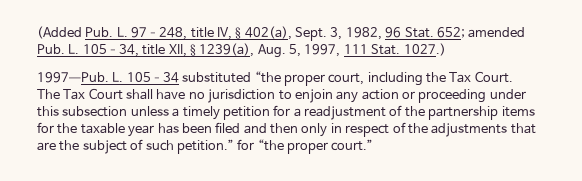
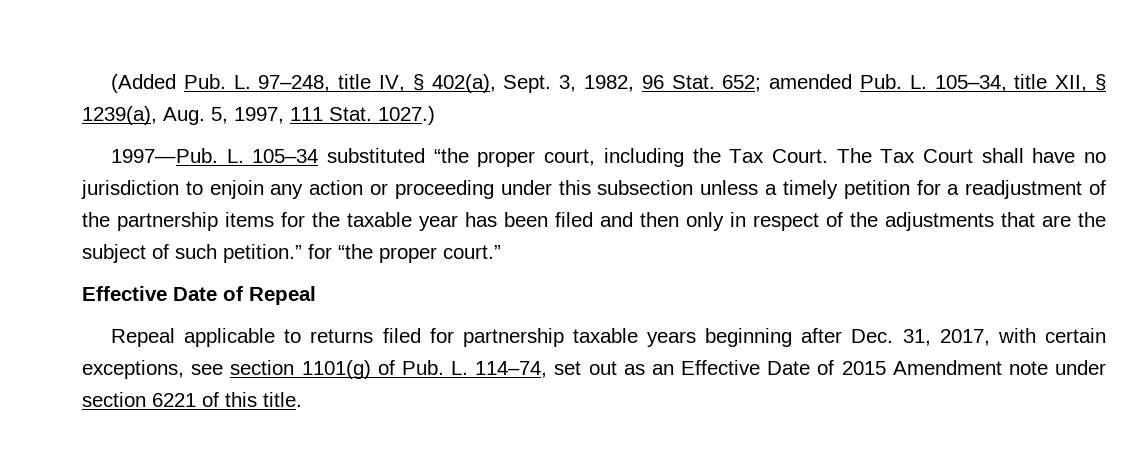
(374, 145) none -> [82,286,316,305] [111,328,1107,347] [82,360,1106,379] [82,392,302,407] // Effective Date of Repeal // Repeal applicable to returns filed for partnership taxable years beginning after Dec. 31, 2017, with certain exceptions, see section 1101(g) of Pub. L. 114–74, set out as an Effective Date of 2015 Amendment note under section 6221 of this title.

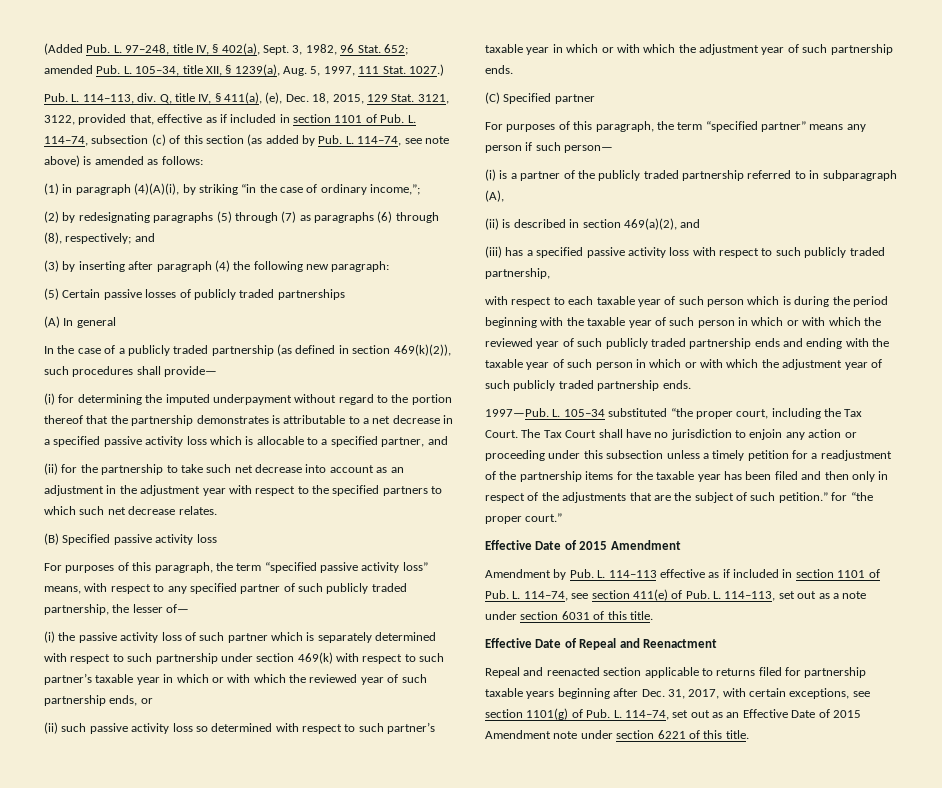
(435, 115) none -> [44,92,449,104] [44,114,416,125] [44,134,449,146] [44,155,203,167] [44,183,421,195] [44,211,439,223] [44,232,155,244] [44,260,390,272] [44,288,345,300] [44,316,116,328] [44,344,451,356] [44,366,218,377] [44,393,452,405] [44,415,454,426] [44,436,448,447] [44,463,404,475] [44,485,443,496] [44,506,217,515] [44,533,217,545] [44,562,428,573] [44,583,407,594] [44,604,190,615] [44,631,437,643] [44,652,445,664] [44,673,427,685] [44,695,153,706] [44,722,436,734] [485,44,893,55] [485,65,513,74] [485,92,595,104] [485,121,866,132] [485,142,614,153] [485,169,897,181] [485,190,504,202] [485,218,701,230] [485,246,885,258] [485,268,550,279] [485,296,888,307] [485,317,881,328] [485,338,890,349] [485,359,882,370] [485,380,691,391] // Pub. L. 114–113, div. Q, title IV, § 411(a), (e), Dec. 18, 2015, 129 Stat. 3121, 3122, provided that, effective as if included in section 1101 of Pub. L. 114–74, subsection (c) of this section (as added by Pub. L. 114–74, see note above) is amended as follows: // (1) in paragraph (4)(A)(i), by striking “in the case of ordinary income,”; // (2) by redesignating paragraphs (5) through (7) as paragraphs (6) through (8), respectively; and // (3) by inserting after paragraph (4) the following new paragraph: // (5) Certain passive losses of publicly traded partnerships // (A) In general // In the case of a publicly traded partnership (as defined in section 469(k)(2)), such procedures shall provide— // (i) for determining the imputed underpayment without regard to the portion thereof that the partnership demonstrates is attributable to a net decrease in a specified passive activity loss which is allocable to a specified partner, and // (ii) for the partnership to take such net decrease into account as an adjustment in the adjustment year with respect to the specified partners to which such net decrease relates. // (B) Specified passive activity loss // For purposes of this paragraph, the term “specified passive activity loss” means, with respect to any specified partner of such publicly traded partnership, the lesser of— // (i) the passive activity loss of such partner which is separately determined with respect to such partnership under section 469(k) with respect to such partner’s taxable year in which or with which the reviewed year of such partnership ends, or // (ii) such passive activity loss so determined with respect to such partner’s taxable year in which or with which the adjustment year of such partnership ends. // (C) Specified partner // For purposes of this paragraph, the term “specified partner” means any person if such person— // (i) is a partner of the publicly traded partnership referred to in subparagraph (A), // (ii) is described in section 469(a)(2), and // (iii) has a specified passive activity loss with respect to such publicly traded partnership, // with respect to each taxable year of such person which is during the period beginning with the taxable year of such person in which or with which the reviewed year of such publicly traded partnership ends and ending with the taxable year of such person in which or with which the adjustment year of such publicly traded partnership ends.
(501, 252) none -> [485,540,681,550] [485,569,880,580] [485,589,867,601] [485,611,653,620] // Effective Date of 2015 Amendment // Amendment by Pub. L. 114–113 effective as if included in section 1101 of Pub. L. 114–74, see section 411(e) of Pub. L. 114–113, set out as a note under section 6031 of this title.
[111,328,176,347] // Repeal -> [619,638,717,648] [485,667,642,678] and Reenactment // Repeal and reenacted section

